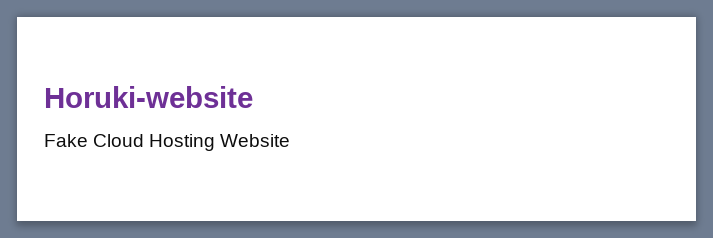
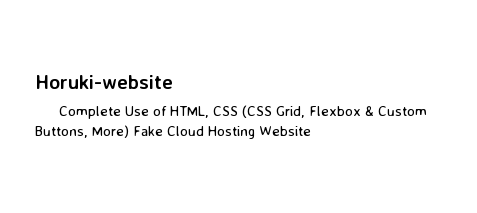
(253, 97) none -> [58,105,427,119] [35,125,129,138] Complete Use of HTML, CSS (CSS Grid, Flexbox & Custom Buttons, More)

